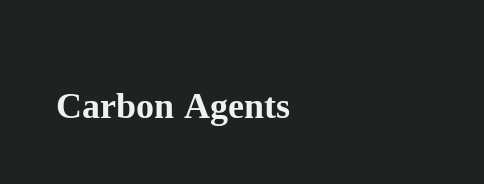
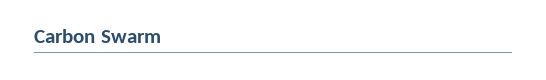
[183,94,290,126] Agents -> [100,30,161,43] Swarm

